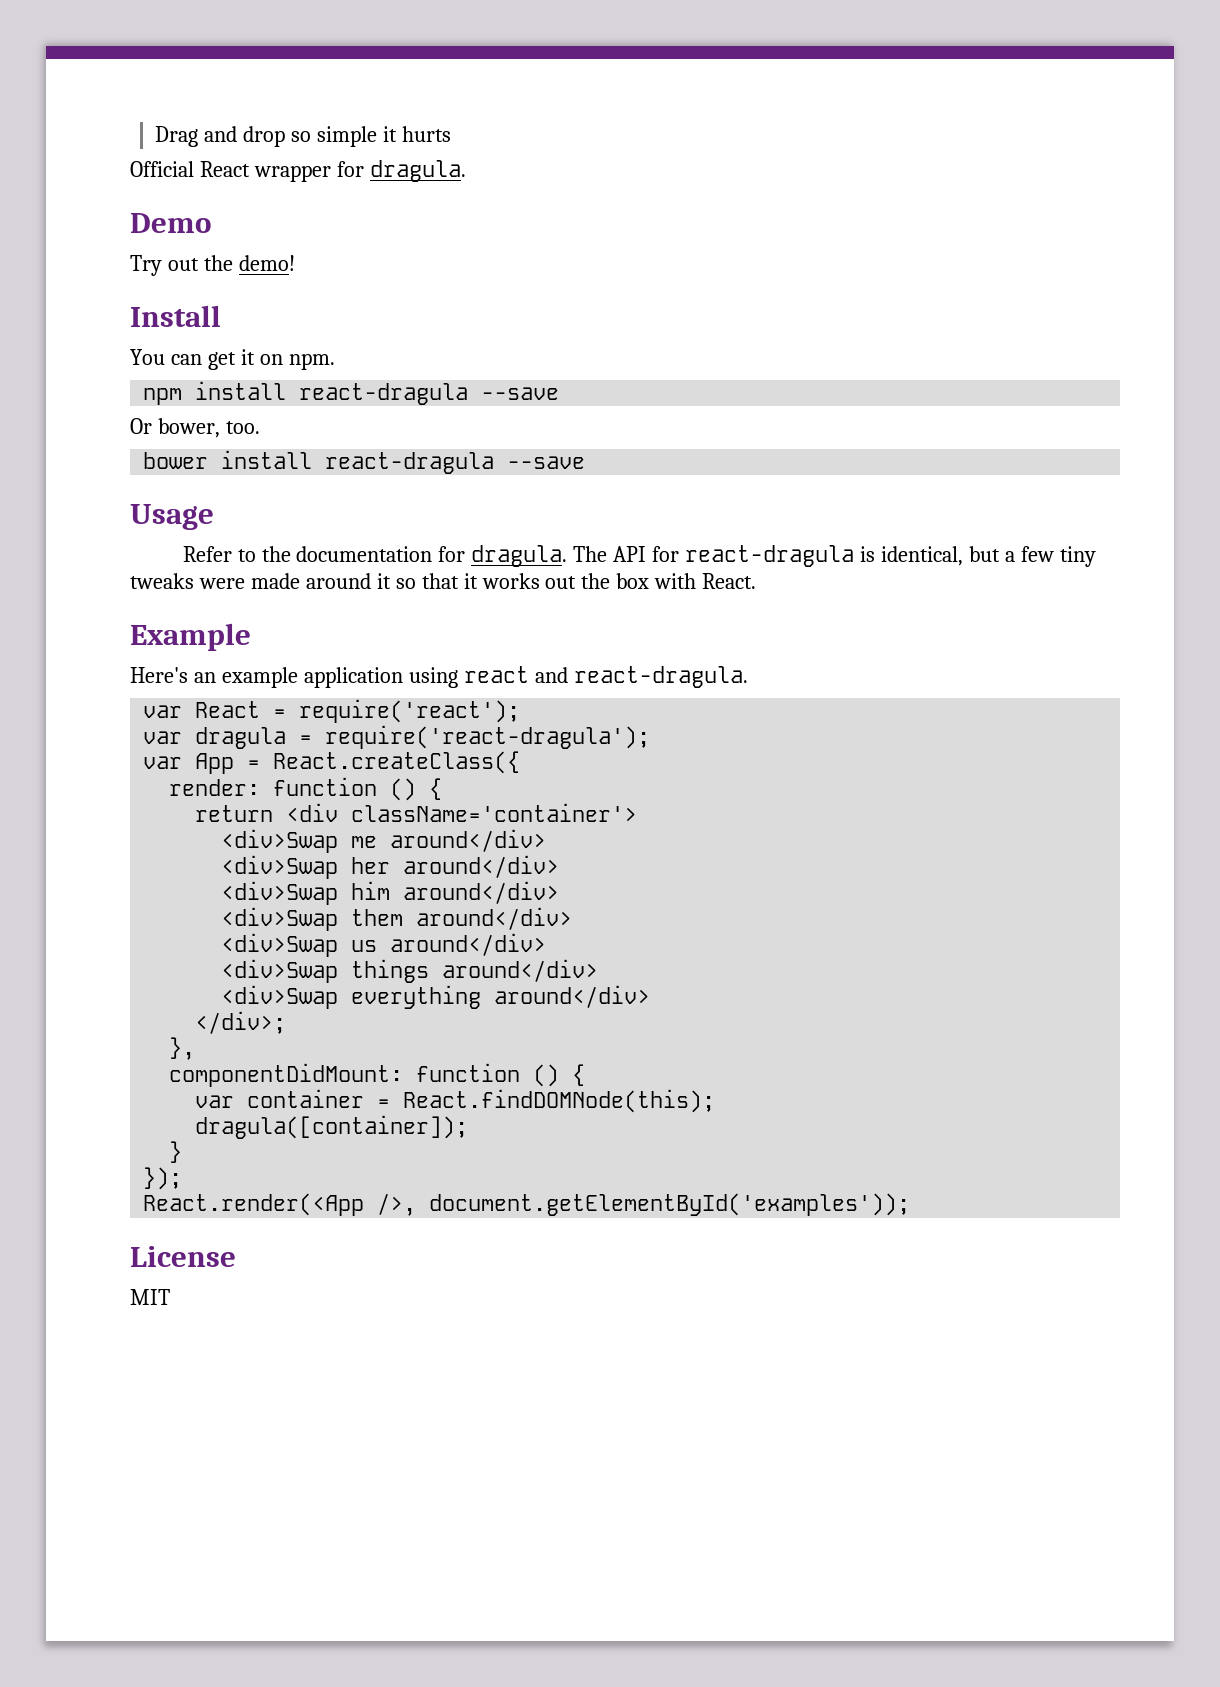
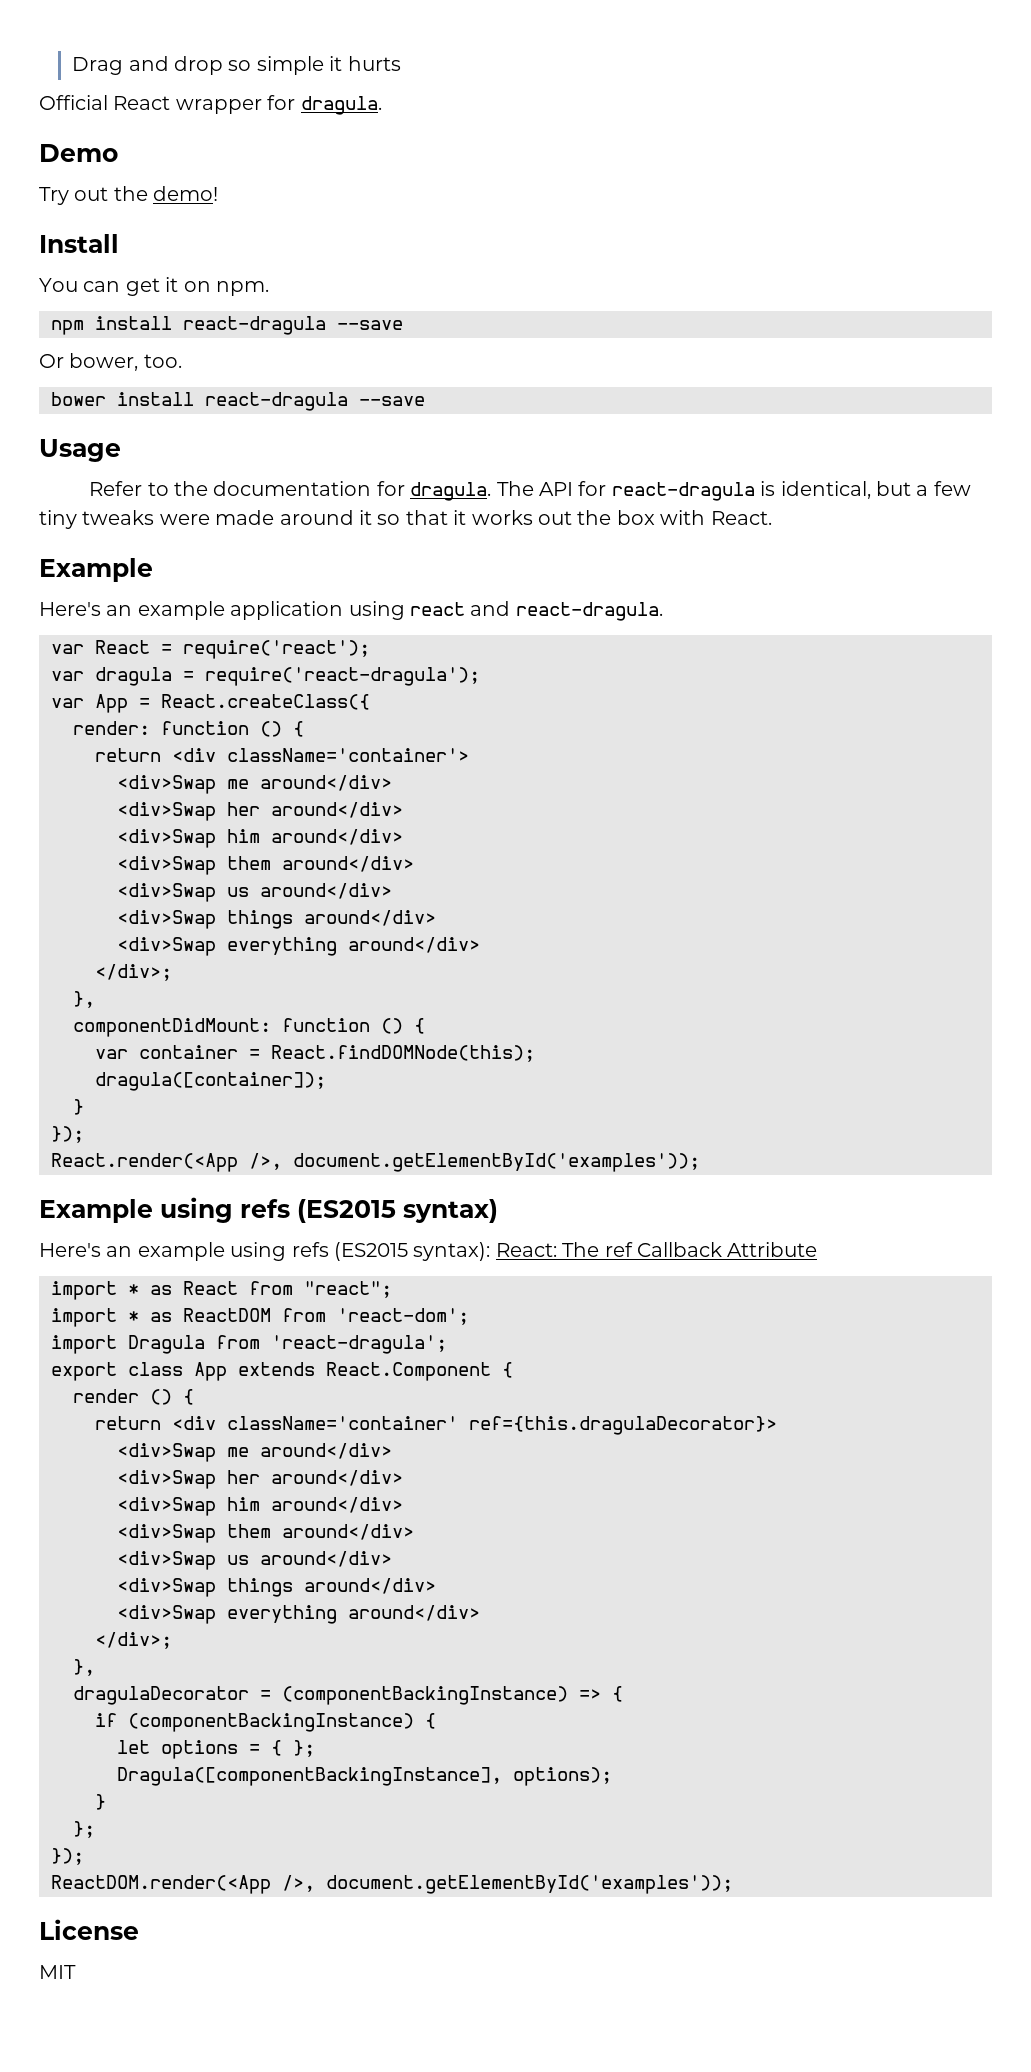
(911, 1204) none -> [39,1197,498,1223] [39,1242,818,1261] [51,1281,392,1300] [51,1308,469,1327] [51,1335,447,1354] [51,1362,513,1381] [73,1389,194,1405] [95,1416,777,1435] [117,1443,392,1462] [117,1470,403,1489] [117,1497,403,1516] [117,1524,414,1543] [117,1551,392,1570] [117,1578,436,1597] [117,1605,480,1624] [95,1632,172,1649] [73,1659,95,1676] [73,1686,623,1705] [95,1713,436,1732] [117,1740,315,1759] [117,1767,612,1786] [95,1794,106,1810] [73,1821,95,1838] [51,1848,84,1865] [51,1875,733,1894] // Example using refs (ES2015 syntax) // Here's an example using refs (ES2015 syntax): React: The ref Callback Attribute // import * as React from "react"; // import * as ReactDOM from 'react-dom'; // import Dragula from 'react-dragula'; // export class App extends React.Component { // render () { // return <div className='container' ref={this.dragulaDecorator}> // <div>Swap me around</div> // <div>Swap her around</div> // <div>Swap him around</div> // <div>Swap them around</div> // <div>Swap us around</div> // <div>Swap things around</div> // <div>Swap everything around</div> // </div>; // }, // dragulaDecorator = (componentBackingInstance) => { // if (componentBackingInstance) { // let options = { }; // Dragula([componentBackingInstance], options); // } // }; // }); // ReactDOM.render(<App />, document.getElementById('examples'));

